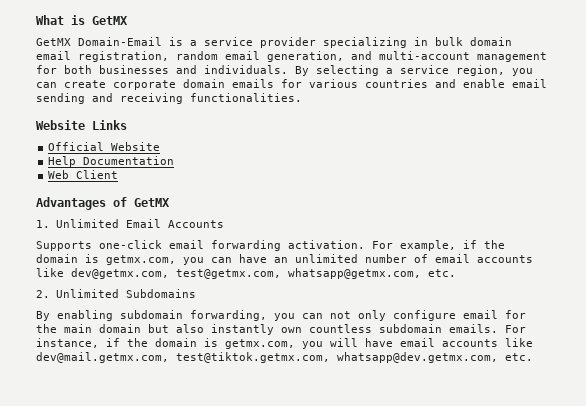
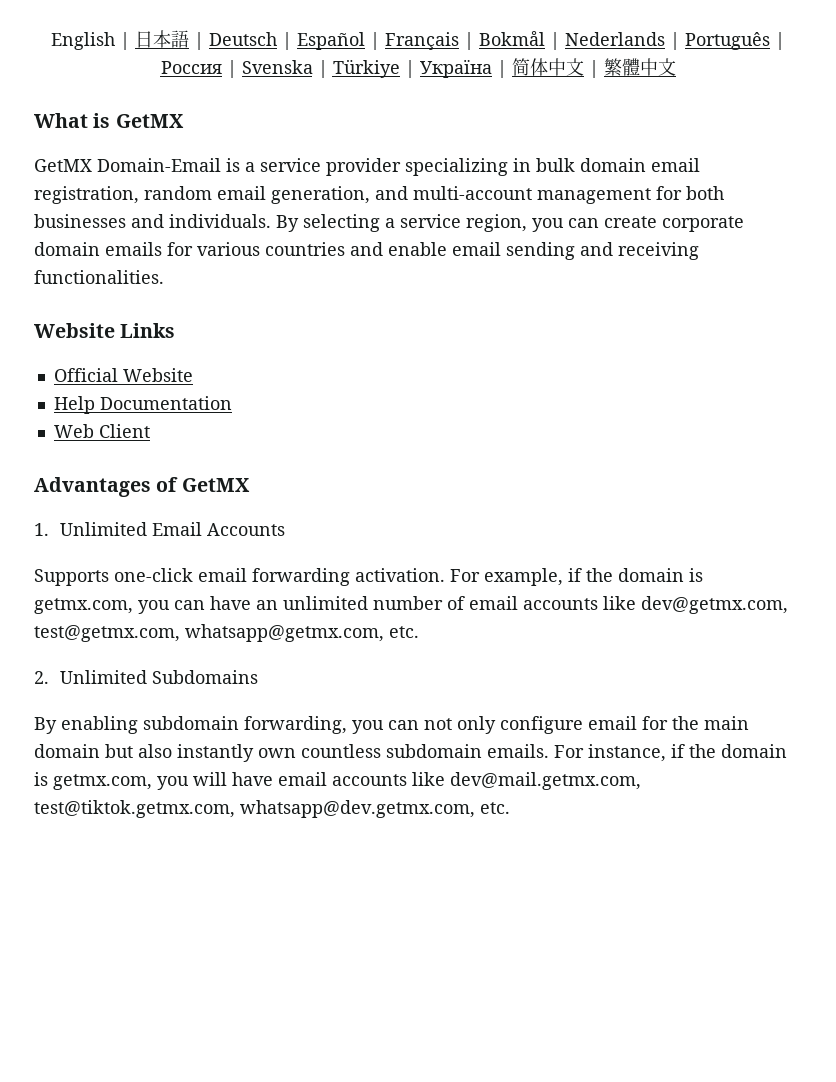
(36, 20) none -> [51,30,785,50] [160,58,676,78] English | 日本語 | Deutsch | Español | Français | Bokmål | Nederlands | Português | Россия | Svenska | Türkiye | Україна | 简体中文 | 繁體中文 //

